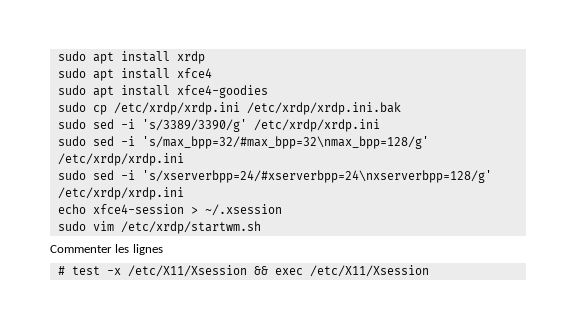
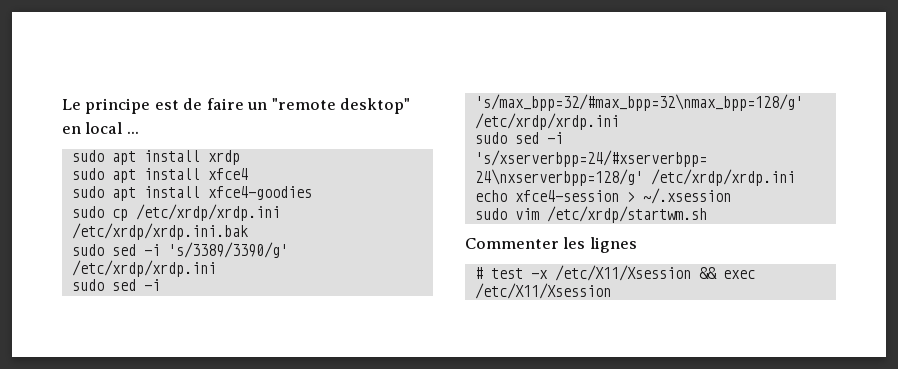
(57, 56) none -> [62,98,411,114] [62,122,139,134] Le principe est de faire un "remote desktop" en local ... //

